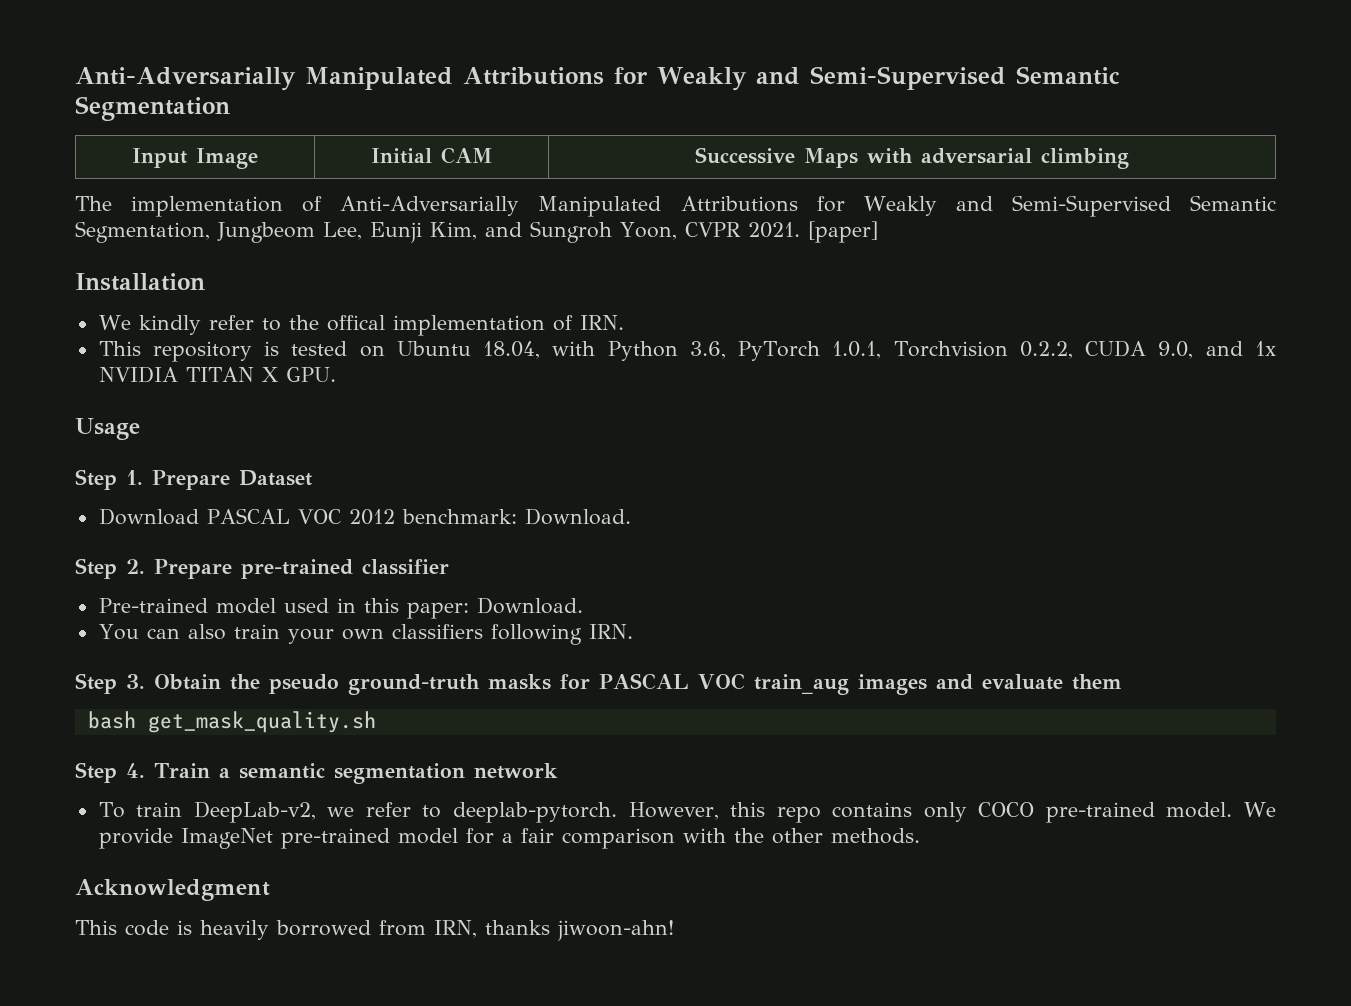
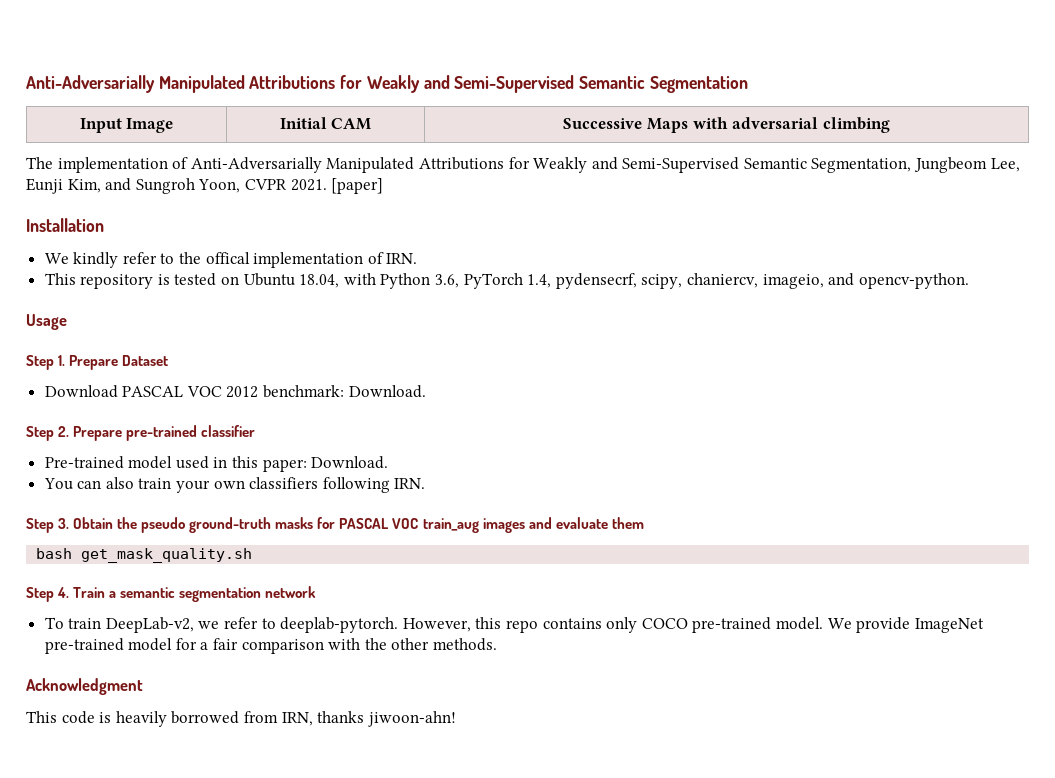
[832,340,1277,359] [98,366,336,383] 1.0.1, Torchvision 0.2.2, CUDA 9.0, and 1x NVIDIA TITAN X GPU. -> [527,273,969,289] 1.4, pydensecrf, scipy, chaniercv, imageio, and opencv-python.

